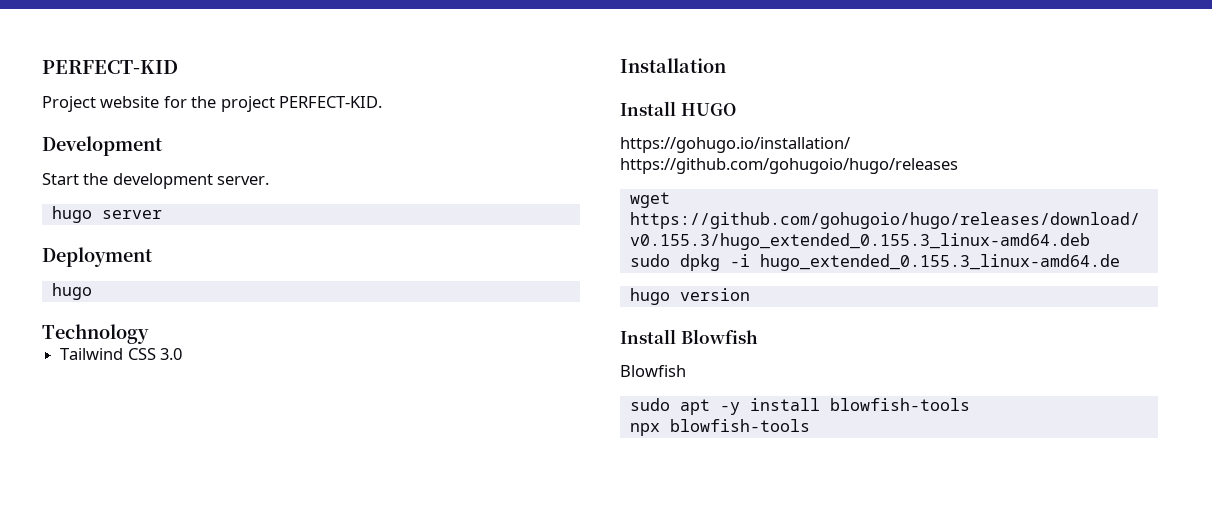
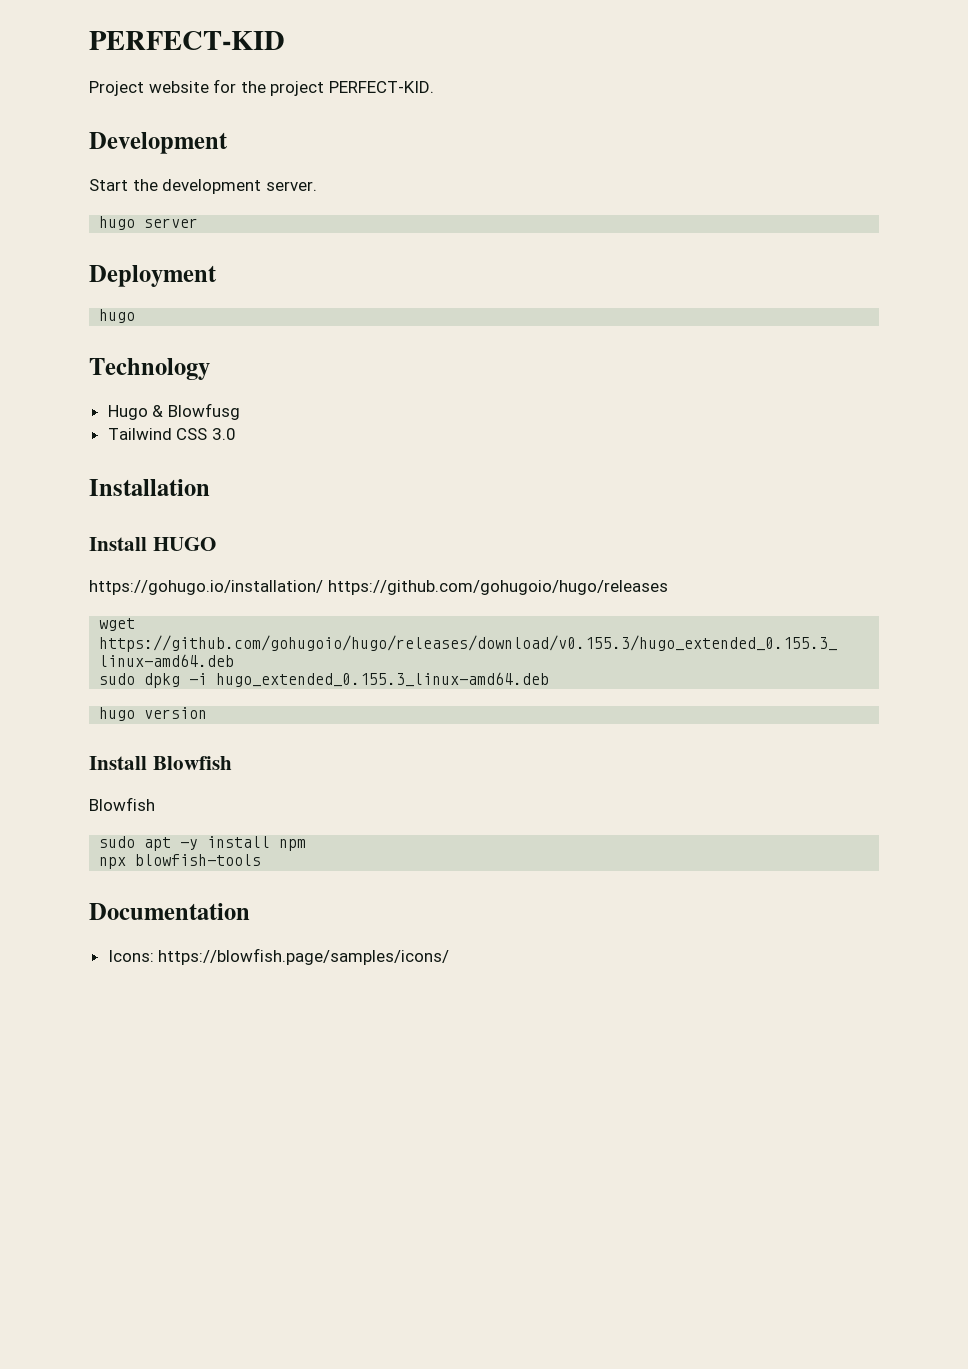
(149, 334) none -> [107,403,240,420] // Hugo & Blowfusg
[759,254,1120,271] hugo_extended_0.155.3_linux-amd64.de -> [216,672,550,687] hugo_extended_0.155.3_linux-amd64.deb
[829,398,970,411] blowfish-tools -> [279,839,307,851] npm
(810, 425) none -> [89,903,250,920] [107,948,450,965] // Documentation // Icons: https://blowfish.page/samples/icons/

